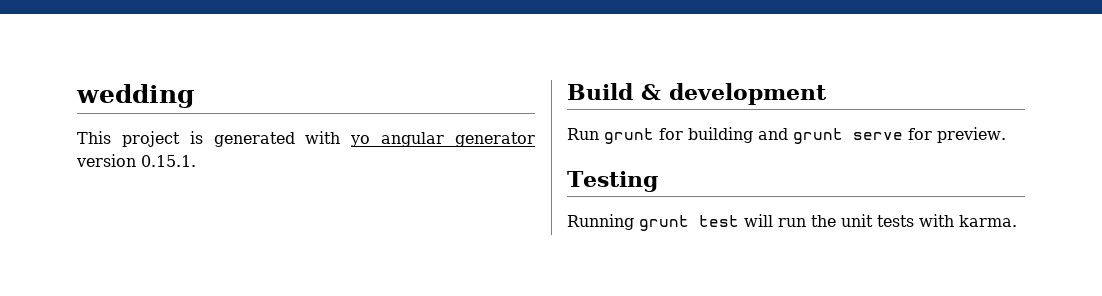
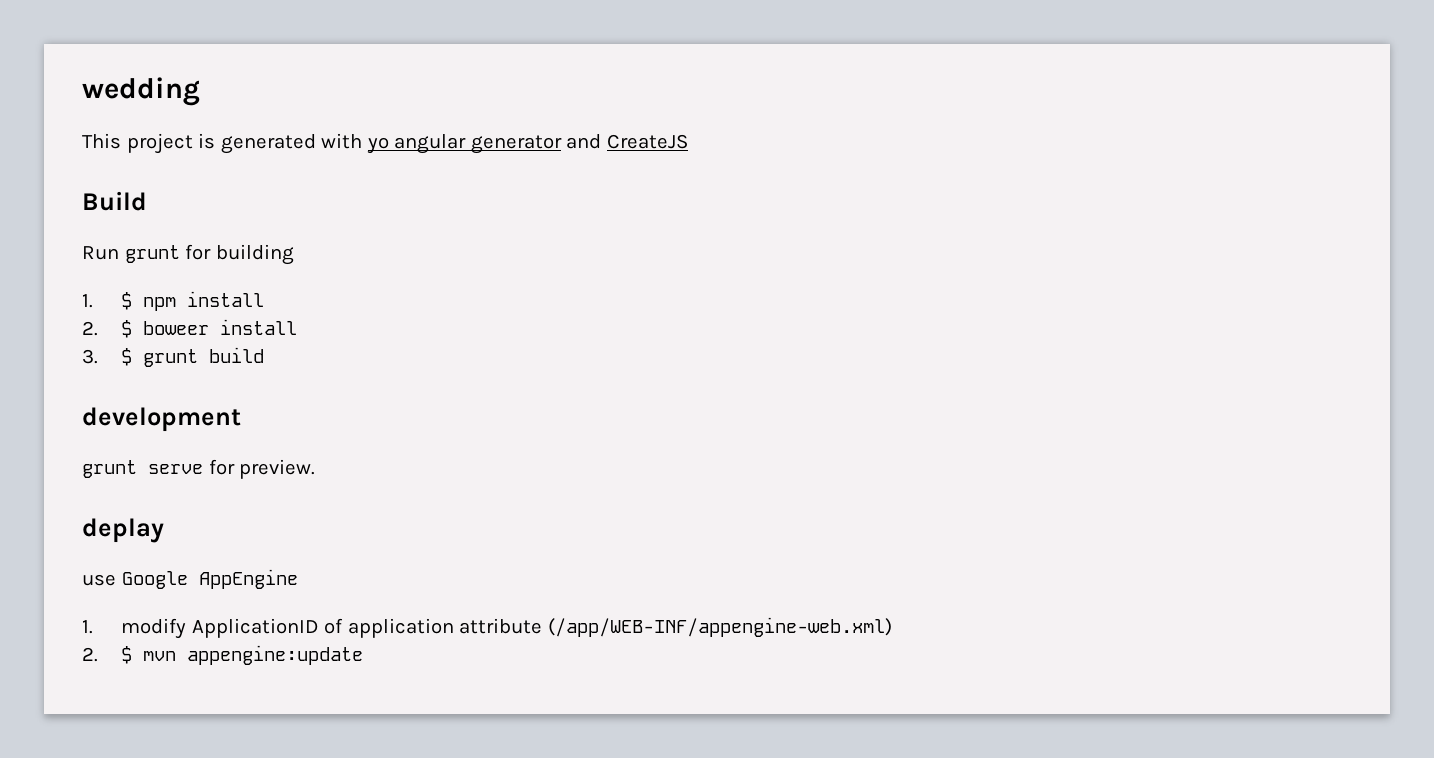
[76,154,196,167] version 0.15.1. -> [566,134,688,149] and CreateJS
[641,83,827,105] & development -> (147, 201) none
[758,127,1006,144] [567,171,658,192] [567,214,1017,231] and grunt serve for preview. // Testing // Running grunt test will run the unit tests with karma. -> [82,291,265,311] [82,319,298,338] [82,347,265,367] [82,407,241,432] [82,459,316,479] [82,518,164,543] [82,569,298,589] [82,617,892,639] [82,645,364,665] // 1. $ npm install // 2. $ boweer install // 3. $ grunt build // development // grunt serve for preview. // deplay // use Google AppEngine // 1. modify ApplicationID of application attribute (/app/WEB-INF/appengine-web.xml) // 2. $ mvn appengine:update

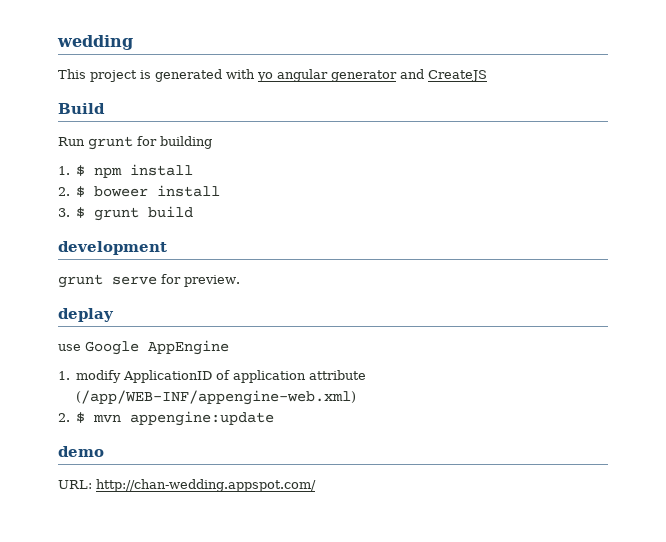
(364, 655) none -> [58,446,104,457] [58,479,316,492] // demo // URL: http://chan-wedding.appspot.com/

